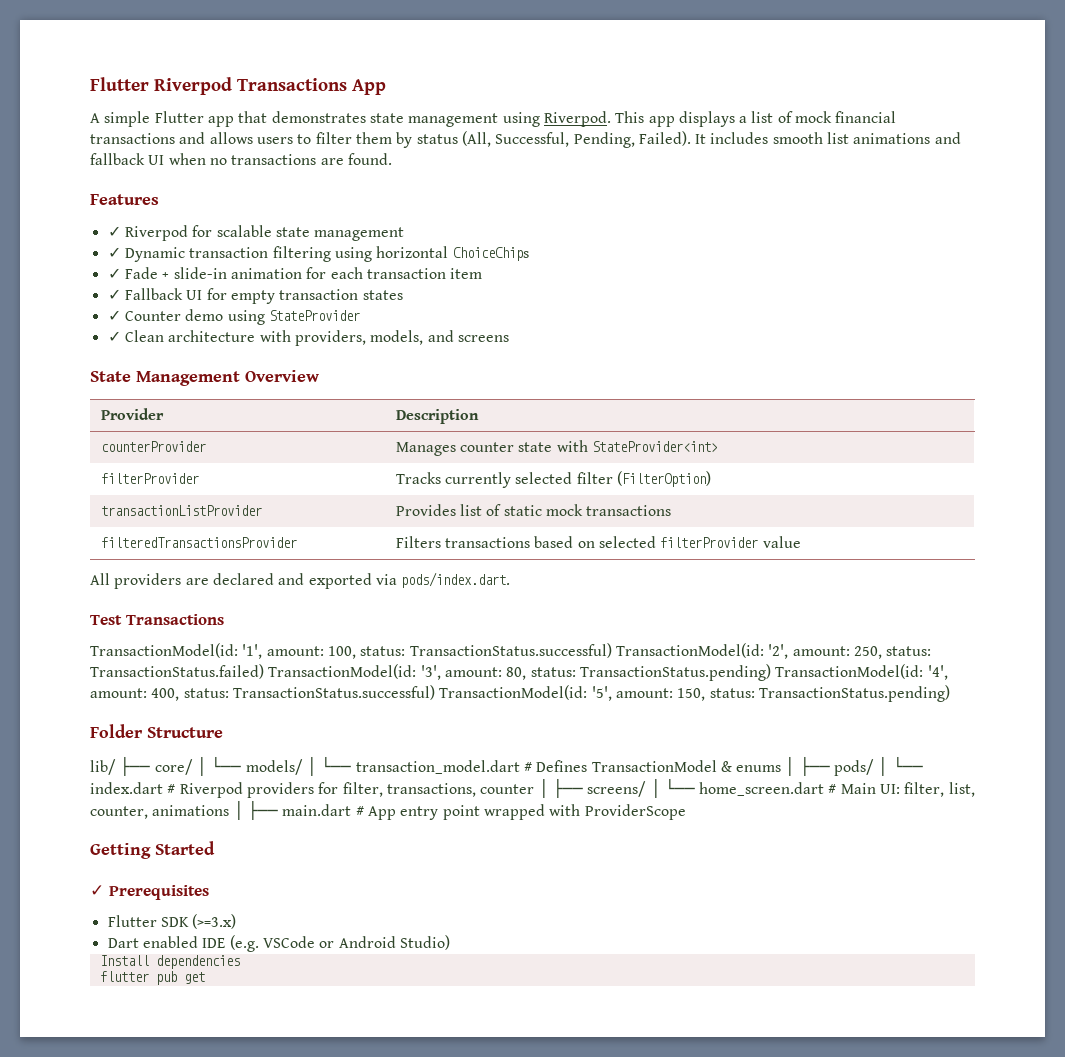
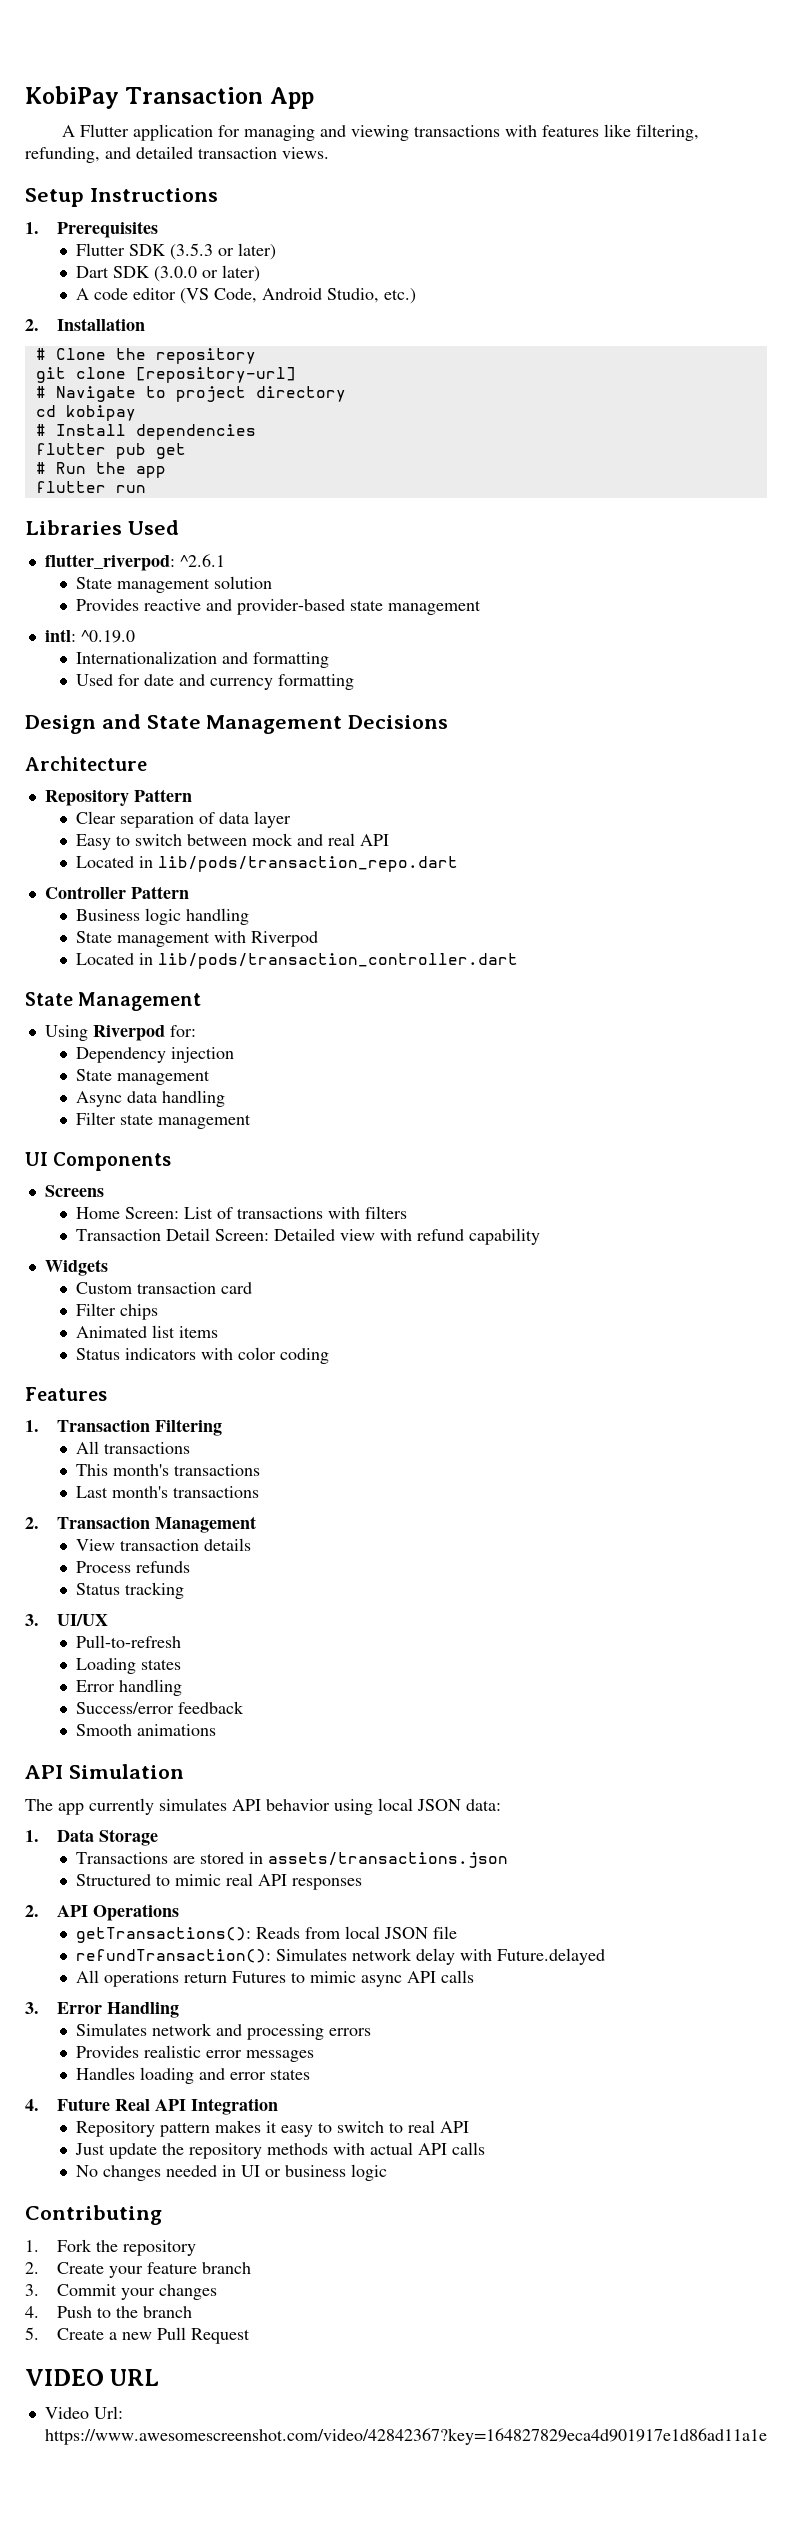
[90,77,347,95] Flutter Riverpod Transactions -> [25,86,264,109] KobiPay Transaction
[104,111,897,127] [90,131,961,148] [90,153,392,165] [90,194,159,205] [107,225,405,241] [107,246,529,262] [107,267,483,279] [107,288,403,304] [107,309,360,325] [107,330,509,346] [90,370,319,386] [100,408,164,420] [395,409,479,424] [100,441,206,452] [395,440,719,456] [100,473,199,484] [395,471,712,488] [100,505,262,516] [395,504,672,516] [100,537,297,548] [395,536,801,548] [90,572,511,589] [90,614,224,625] [90,643,932,659] [90,664,948,681] [90,685,950,702] [90,724,223,738] [90,756,923,776] [90,778,975,798] [90,800,686,820] [90,841,215,859] [90,885,209,900] [107,914,237,929] [107,935,450,952] simple Flutter app that demonstrates state management using Riverpod. This app displays a list of mock financial transactions and allows users to filter them by status (All, Successful, Pending, Failed). It includes smooth list animations and fallback UI when no transactions are found. // Features // ✓ Riverpod for scalable state management // ✓ Dynamic transaction filtering using horizontal ChoiceChips // ✓ Fade + slide-in animation for each transaction item // ✓ Fallback UI for empty transaction states // ✓ Counter demo using StateProvider // ✓ Clean architecture with providers, models, and screens // State Management Overview // Provider | Description // counterProvider | Manages counter state with StateProvider<int> // filterProvider | Tracks currently selected filter (FilterOption) // transactionListProvider | Provides list of static mock transactions // filteredTransactionsProvider | Filters transactions based on selected filterProvider value // All providers are declared and exported via pods/index.dart. // Test Transactions // TransactionModel(id: '1', amount: 100, status: TransactionStatus.successful) TransactionModel(id: '2', amount: 250, status: TransactionStatus.failed) TransactionModel(id: '3', amount: 80, status: TransactionStatus.pending) TransactionModel(id: '4', amount: 400, status: TransactionStatus.successful) TransactionModel(id: '5', amount: 150, status: TransactionStatus.pending) // Folder Structure // lib/ ├── core/ │ └── models/ │ └── transaction_model.dart # Defines TransactionModel & enums │ ├── pods/ │ └── index.dart # Riverpod providers for filter, transactions, counter │ ├── screens/ │ └── home_screen.dart # Main UI: filter, list, counter, animations │ ├── main.dart # App entry point wrapped with ProviderScope // Getting Started // ✓ Prerequisites // Flutter SDK (>=3.x) // Dart enabled IDE (e.g. VSCode or Android Studio) // -> [79,124,699,141] [25,146,329,163] [25,188,218,207] [25,221,158,238] [76,243,277,260] [76,265,261,282] [76,288,417,304] [25,318,145,331] [35,348,256,364] [35,367,296,383] [35,386,346,402] [35,405,136,421] [35,424,46,436] Flutter application for managing and viewing transactions with features like filtering, refunding, and detailed transaction views. // Setup Instructions // 1. Prerequisites // Flutter SDK (3.5.3 or later) // Dart SDK (3.0.0 or later) // A code editor (VS Code, Android Studio, etc.) // 2. Installation // # Clone the repository // git clone [repository-url] // # Navigate to project directory // cd kobipay // #
(205, 978) none -> [35,462,166,478] [35,481,146,493] [25,520,179,535] [44,554,225,571] [76,576,273,593] [76,599,482,615] [44,629,135,643] [76,651,330,668] [76,674,355,690] [25,714,449,734] [25,756,147,771] [44,789,192,806] [76,811,292,828] [76,833,390,850] [76,856,459,872] [44,886,189,899] [76,908,250,925] [76,931,319,947] [76,953,519,969] [25,992,202,1011] [44,1025,196,1041] [76,1047,235,1063] [76,1069,211,1085] [76,1090,226,1107] [76,1112,252,1129] [25,1152,172,1171] [44,1185,104,1197] [76,1206,408,1219] [76,1228,541,1245] [44,1259,108,1276] [76,1282,253,1294] [76,1303,159,1320] [76,1325,219,1338] [76,1347,330,1364] [25,1387,107,1401] [25,1419,222,1436] [76,1441,191,1454] [76,1464,261,1476] [76,1486,260,1498] [25,1516,256,1533] [76,1538,252,1551] [76,1561,191,1573] [76,1582,185,1599] [25,1614,108,1626] [76,1635,182,1648] [76,1658,182,1674] [76,1679,183,1696] [76,1701,245,1714] [76,1724,217,1736] [25,1764,184,1779] [25,1798,501,1815] [25,1829,158,1846] [76,1852,509,1868] [76,1873,363,1890] [25,1904,179,1921] [76,1926,458,1943] [76,1948,606,1965] [76,1970,475,1987] [25,2002,179,2018] [76,2023,372,2040] [76,2045,315,2062] [76,2067,311,2084] [25,2098,278,2115] [76,2120,470,2137] [75,2142,486,2159] [76,2164,388,2181] [25,2205,162,2225] [25,2239,196,2256] [25,2262,251,2278] [25,2284,217,2300] [25,2306,192,2318] [25,2327,250,2344] [25,2369,160,2386] [44,2406,123,2419] [44,2428,767,2445] // # Run the app // flutter run // Libraries Used // flutter_riverpod: ^2.6.1 // State management solution // Provides reactive and provider-based state management // intl: ^0.19.0 // Internationalization and formatting // Used for date and currency formatting // Design and State Management Decisions // Architecture // Repository Pattern // Clear separation of data layer // Easy to switch between mock and real API // Located in lib/pods/transaction_repo.dart // Controller Pattern // Business logic handling // State management with Riverpod // Located in lib/pods/transaction_controller.dart // State Management // Using Riverpod for: // Dependency injection // State management // Async data handling // Filter state management // UI Components // Screens // Home Screen: List of transactions with filters // Transaction Detail Screen: Detailed view with refund capability // Widgets // Custom transaction card // Filter chips // Animated list items // Status indicators with color coding // Features // 1. Transaction Filtering // All transactions // This month's transactions // Last month's transactions // 2. Transaction Management // View transaction details // Process refunds // Status tracking // 3. UI/UX // Pull-to-refresh // Loading states // Error handling // Success/error feedback // Smooth animations // API Simulation // The app currently simulates API behavior using local JSON data: // 1. Data Storage // Transactions are stored in assets/transactions.json // Structured to mimic real API responses // 2. API Operations // getTransactions(): Reads from local JSON file // refundTransaction(): Simulates network delay with Future.delayed // All operations return Futures to mimic async API calls // 3. Error Handling // Simulates network and processing errors // Provides realistic error messages // Handles loading and error states // 4. Future Real API Integration // Repository pattern makes it easy to switch to real API // Just update the repository methods with actual API calls // No changes needed in UI or business logic // Contributing // 1. Fork the repository // 2. Create your feature branch // 3. Commit your changes // 4. Push to the branch // 5. Create a new Pull Request // VIDEO URL // Video Url: https://www.awesomescreenshot.com/video/42842367?key=164827829eca4d901917e1d86ad11a1e

